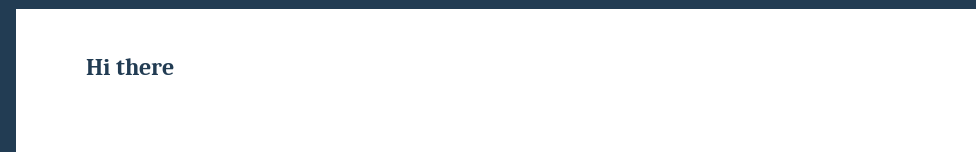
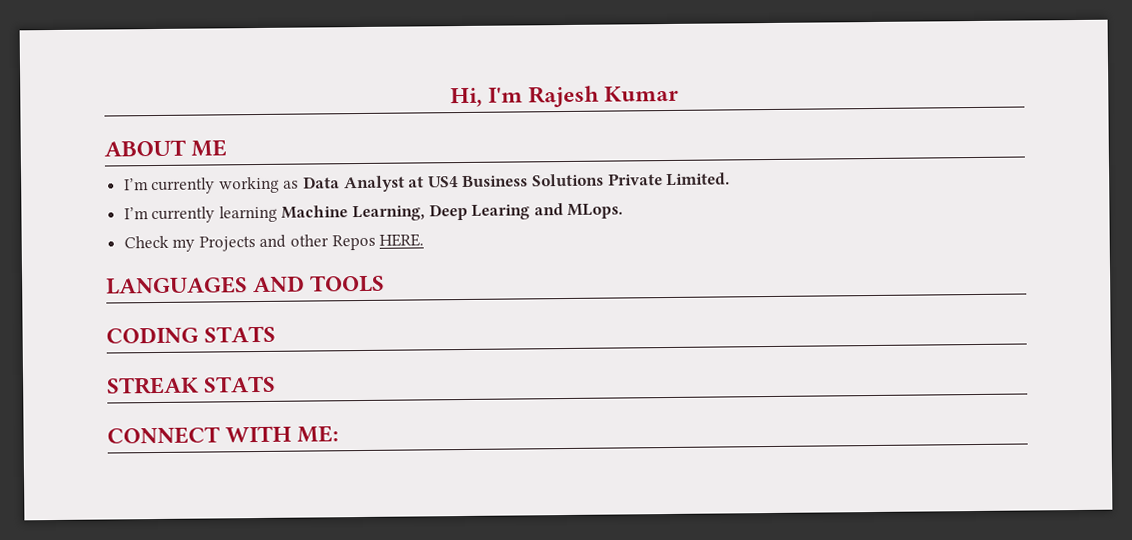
[86,58,175,75] Hi there -> [449,85,680,108] [104,139,228,157] [123,172,731,195] [123,203,624,224] [123,233,425,252] [106,274,386,295] [106,325,277,344] [107,375,277,395] [107,425,340,445] Hi, I'm Rajesh Kumar // ABOUT ME // I’m currently working as Data Analyst at US4 Business Solutions Private Limited. // I’m currently learning Machine Learning, Deep Learing and MLops. // Check my Projects and other Repos HERE. // LANGUAGES AND TOOLS // CODING STATS // STREAK STATS // CONNECT WITH ME:

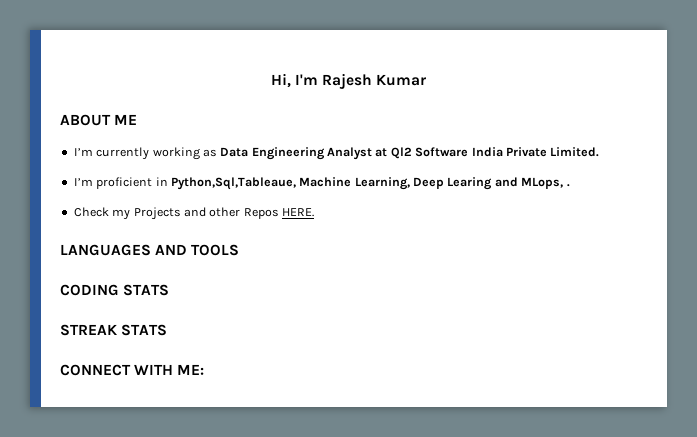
(341, 182) none -> [251,147,325,160] Engineering
[427,173,605,188] US4 Business Solutions -> [390,147,503,159] Ql2 Software India
[151,205,278,224] currently learning -> [96,177,296,190] proficient in Python,Sql,Tableaue,
[567,203,624,219] MLops. -> [521,177,570,189] MLops, .

